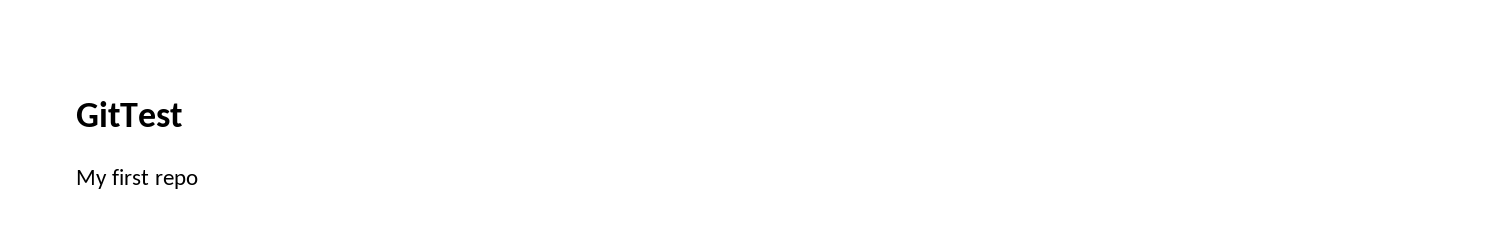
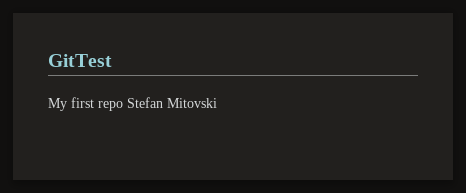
(199, 181) none -> [127,97,217,108] Stefan Mitovski

